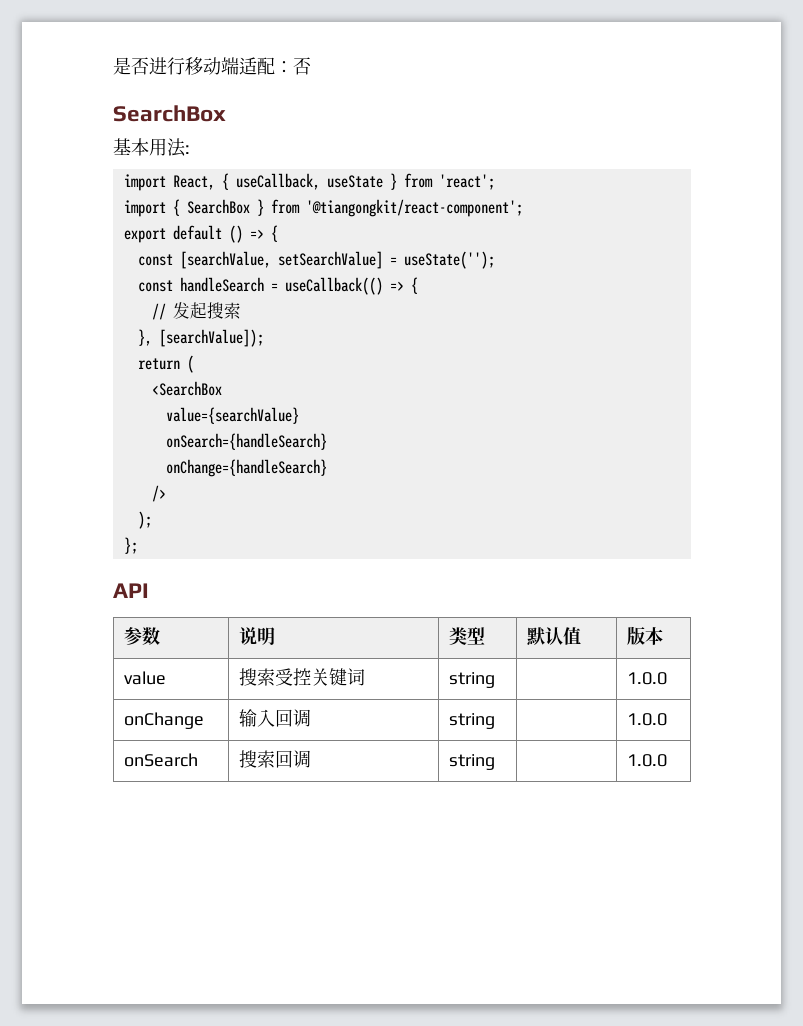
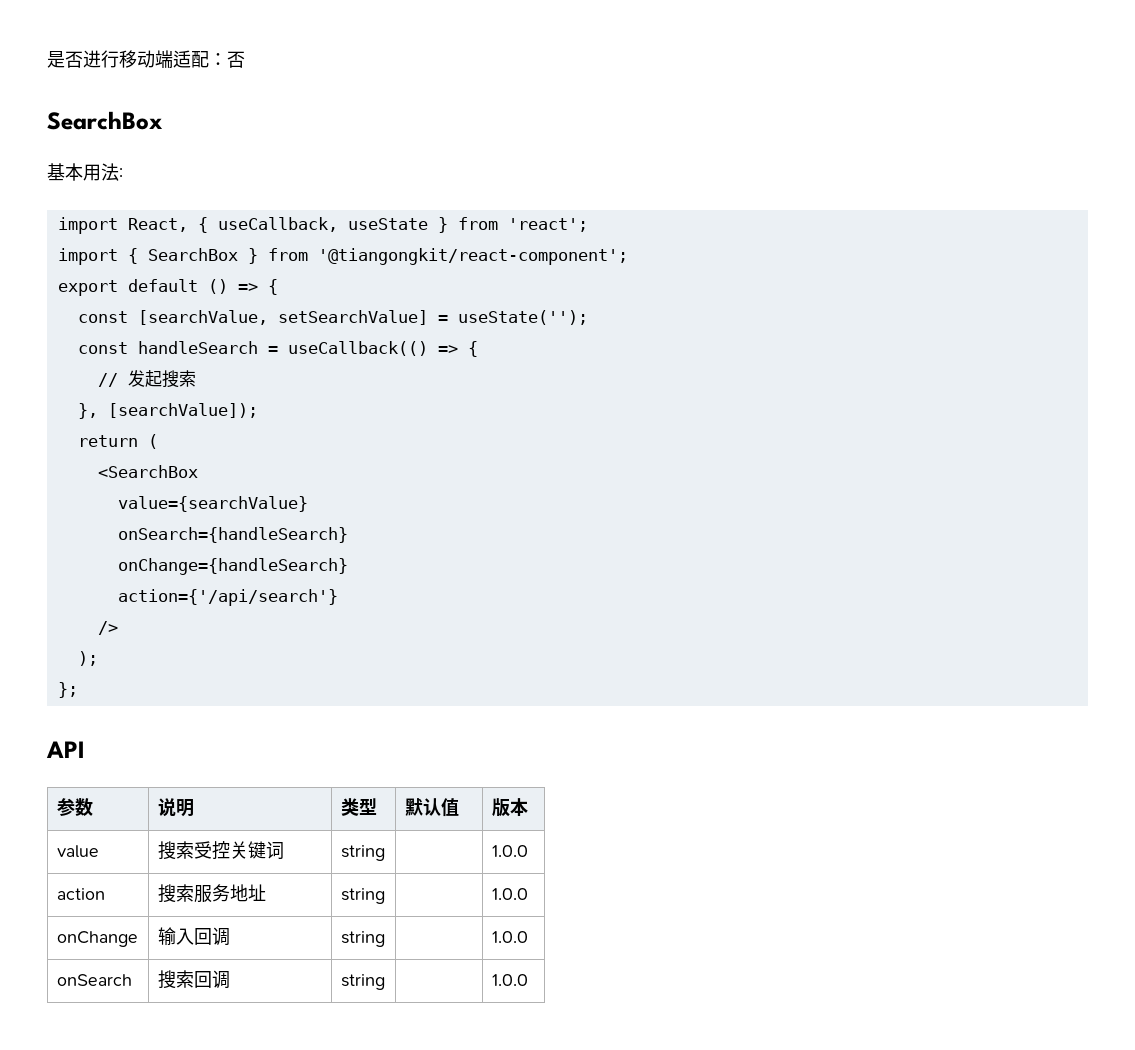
(327, 468) none -> [117,589,338,606] // action={'/api/search'}
(667, 678) none -> [56,888,105,900] [157,884,266,903] [340,888,385,904] [491,888,528,900] // action | 搜索服务地址 | string | | 1.0.0

